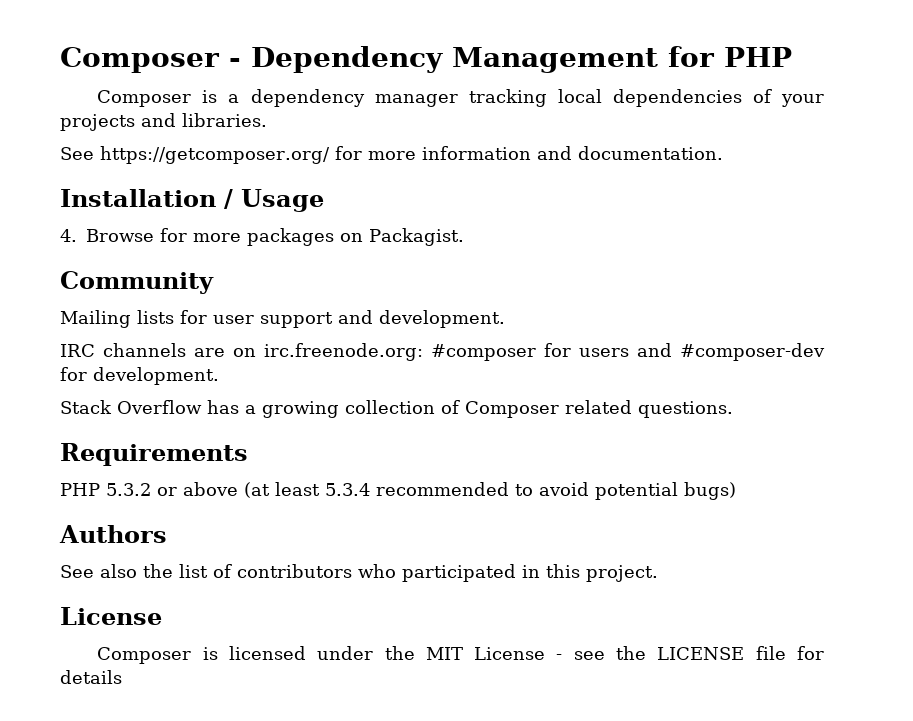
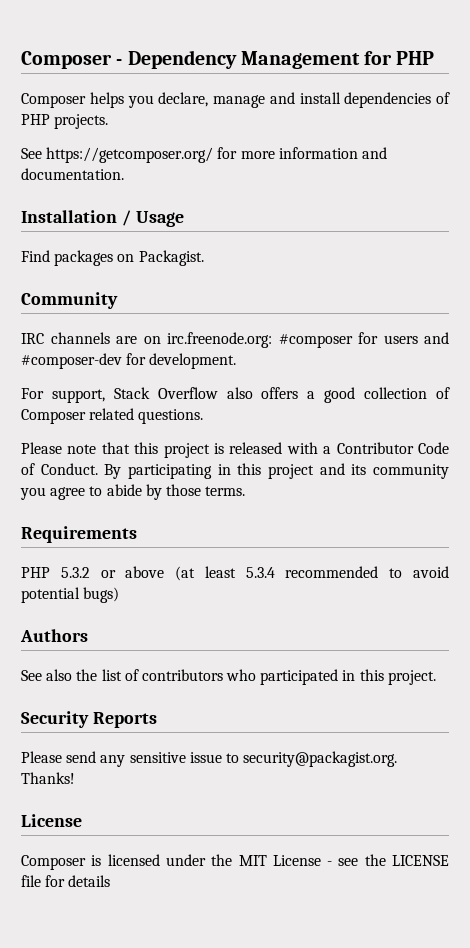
[202,89,825,107] [60,113,267,131] is a dependency manager tracking local dependencies of your projects and libraries. -> [89,92,450,108] [21,114,109,129] helps you declare, manage and install dependencies of PHP projects.
[60,228,242,242] 4. Browse for more -> [21,250,50,262] Find
[60,310,505,328] // Mailing lists for user support and development. -> (118, 300) none
[60,400,339,418] Stack Overflow has a growing -> [21,387,356,403] For support, Stack Overflow also offers a good
(733, 409) none -> [21,442,449,458] [21,463,449,479] [20,484,246,500] // Please note that this project is released with a Contributor Code of Conduct. By participating in this project and its community you agree to abide by those terms.
(658, 573) none -> [21,711,157,728] [21,751,398,767] [21,772,75,784] // Security Reports // Please send any sensitive issue to security@packagist.org. Thanks!

